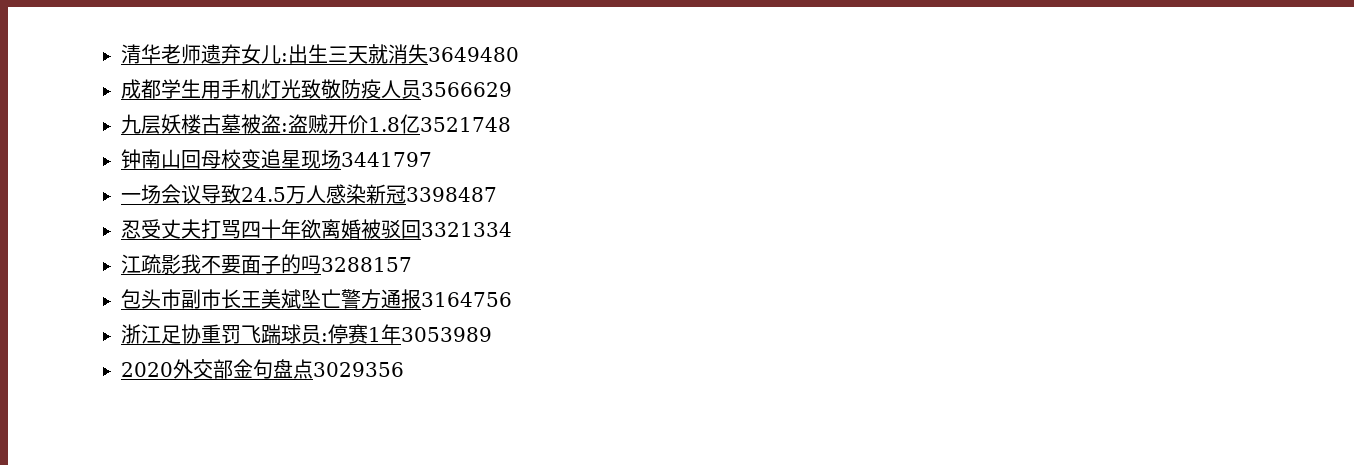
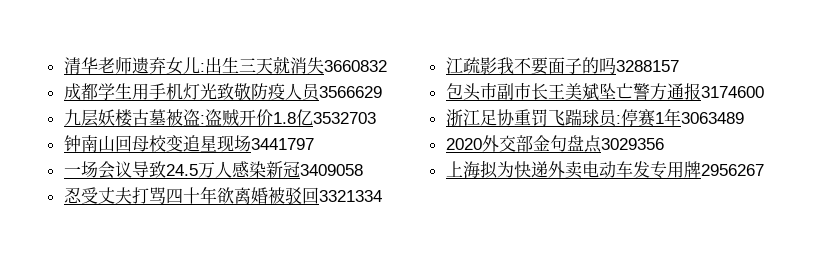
[428,47,519,62] 3649480 -> [323,60,387,72] 3660832
[420,117,511,132] 3521748 -> [312,112,376,124] 3532703
[406,187,497,202] 3398487 -> [299,164,363,176] 3409058
[421,292,512,307] 3164756 -> [700,86,764,98] 3174600
[401,327,492,342] 3053989 -> [680,112,744,124] 3063489
(404, 369) none -> [445,160,764,179] // 上海拟为快递外卖电动车发专用牌2956267

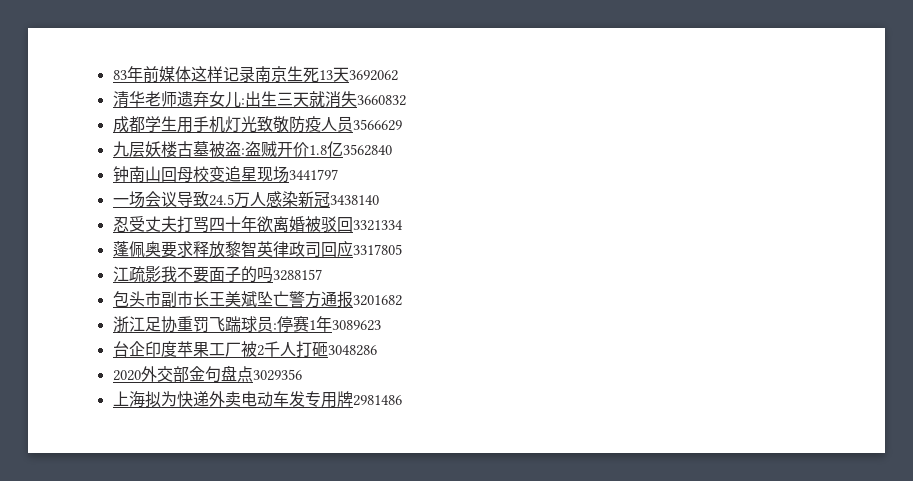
(63, 65) none -> [112,66,398,83] 83年前媒体这样记录南京生死13天3692062 //
[312,112,376,124] 3532703 -> [342,144,392,156] 3562840
[299,164,363,176] 3409058 -> [329,195,379,205] 3438140
(382, 196) none -> [112,240,402,258] // 蓬佩奥要求释放黎智英律政司回应3317805
[700,86,764,98] 3174600 -> [352,295,402,306] 3201682
[680,112,744,124] 3063489 -> [331,320,381,331] [112,341,377,357] 3089623 // 台企印度苹果工厂被2千人打砸3048286
[700,164,764,176] 2956267 -> [352,395,402,406] 2981486

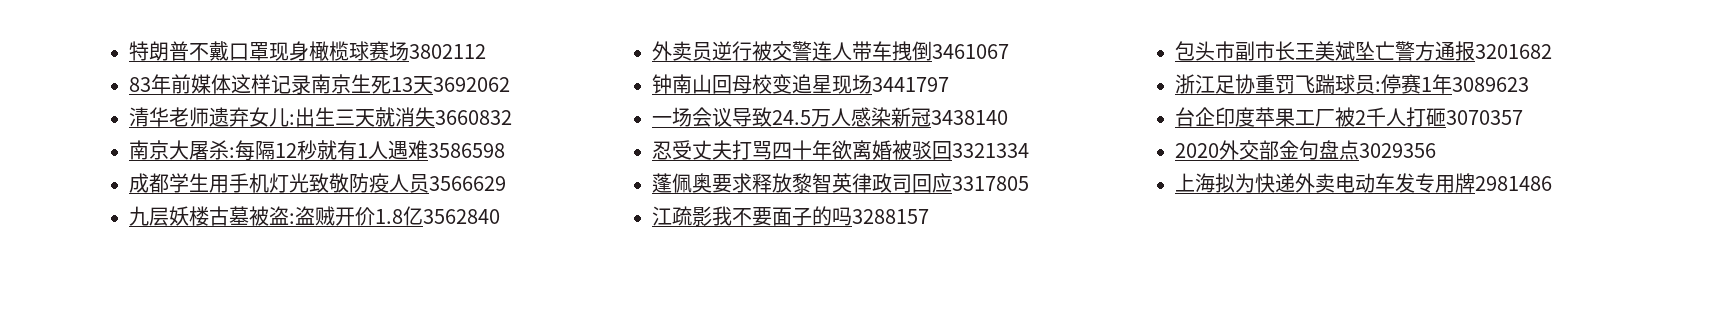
(112, 75) none -> [129,41,486,61] 特朗普不戴口罩现身橄榄球赛场3802112 //
(406, 100) none -> [129,140,505,161] // 南京大屠杀:每隔12秒就有1人遇难3586598
(392, 150) none -> [652,41,1009,61] // 外卖员逆行被交警连人带车拽倒3461067
[327,345,377,356] 3048286 -> [1446,110,1523,125] 3070357

